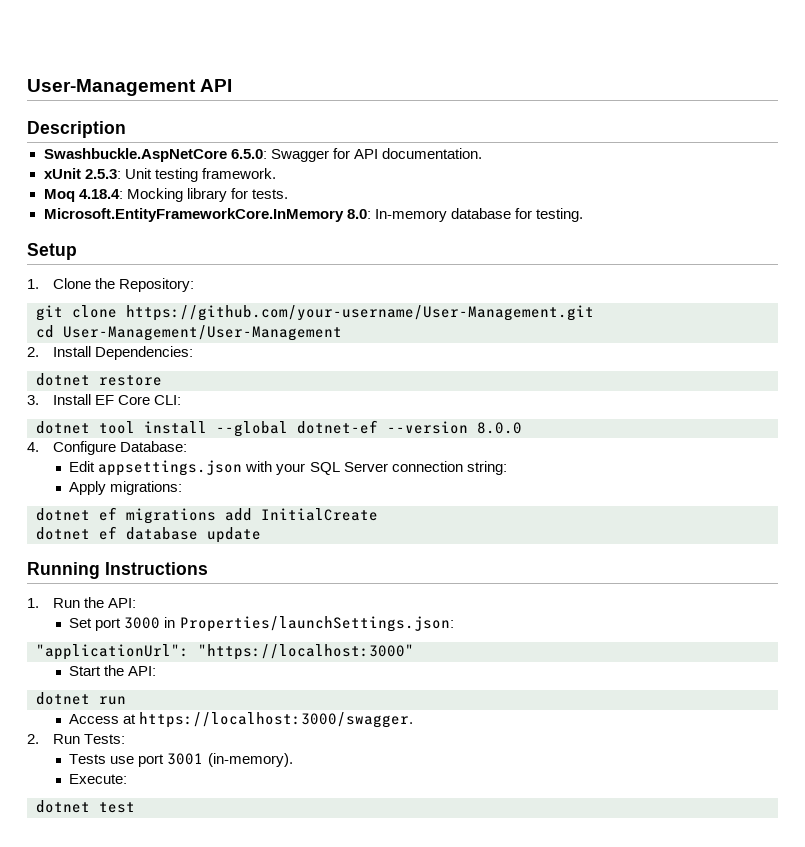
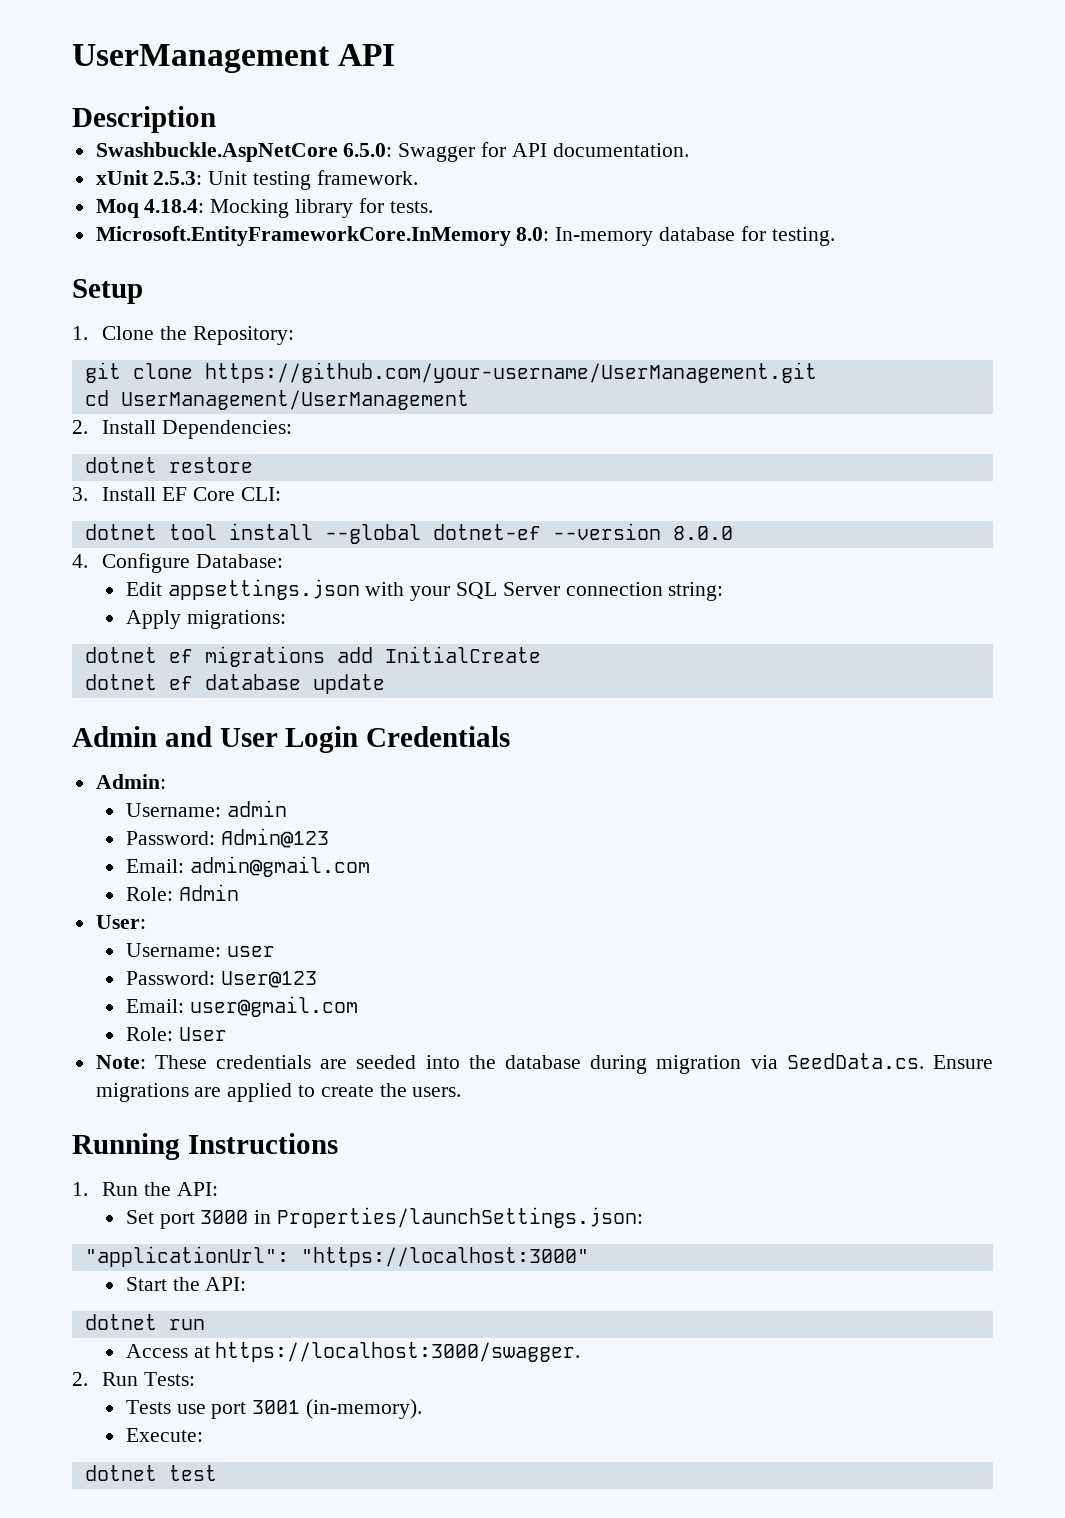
[27,79,196,96] User-Management -> [72,44,330,73] UserManagement
[126,305,594,321] https://github.com/your-username/User-Management.git -> [204,362,817,383] https://github.com/your-username/UserManagement.git
[63,325,342,341] User-Management/User-Management -> [120,390,469,410] UserManagement/UserManagement
(261, 535) none -> [72,726,511,753] [95,774,166,789] [125,800,287,817] [125,828,329,848] [125,856,370,877] [125,884,239,901] [95,915,146,929] [125,943,275,957] [125,971,317,988] [125,996,358,1017] [125,1027,227,1041] [95,1053,993,1074] [95,1083,462,1102] // Admin and User Login Credentials // Admin: // Username: admin // Password: Admin@123 // Email: admin@gmail.com // Role: Admin // User: // Username: user // Password: User@123 // Email: user@gmail.com // Role: User // Note: These credentials are seeded into the database during migration via SeedData.cs. Ensure migrations are applied to create the users.

